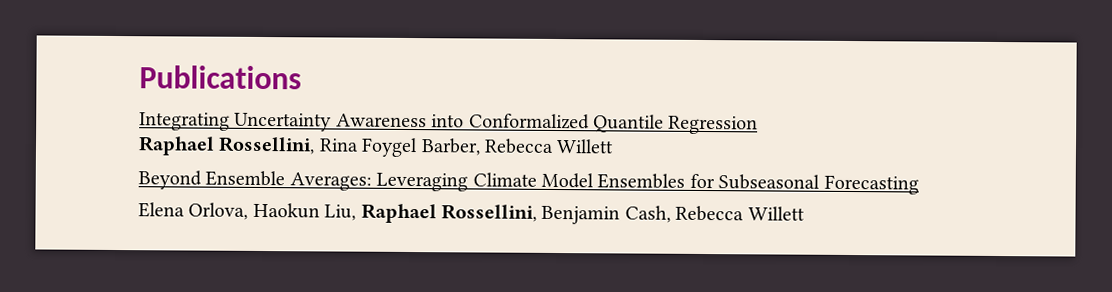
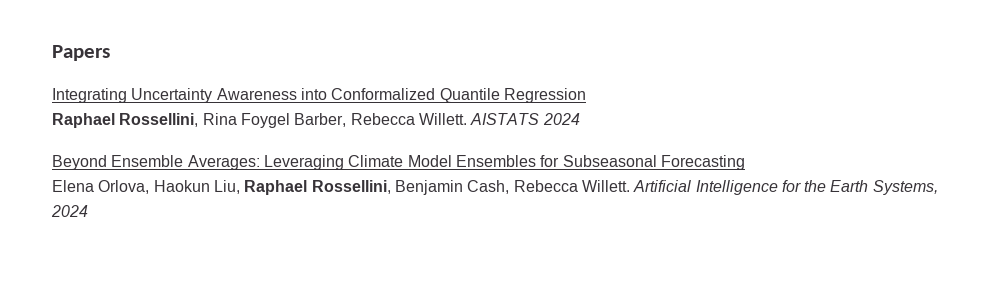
[139,65,302,90] Publications -> [52,45,110,61] Papers
[556,139,615,154] Willett -> [418,113,580,125] Willett. AISTATS 2024
[747,206,805,221] Willett -> [581,180,938,195] [51,205,88,217] Willett. Artificial Intelligence for the Earth Systems, 2024

